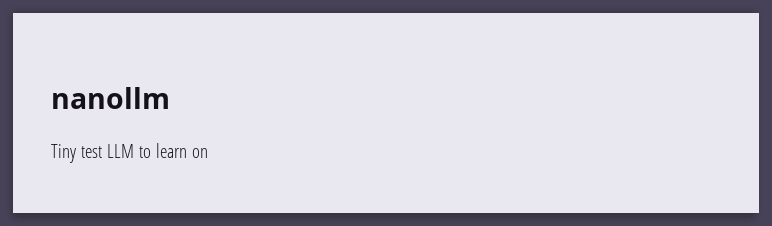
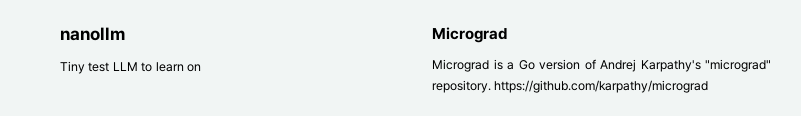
(208, 153) none -> [432,27,507,43] [432,59,771,72] [432,80,709,93] // Micrograd // Micrograd is a Go version of Andrej Karpathy's "micrograd" repository. https://github.com/karpathy/micrograd

